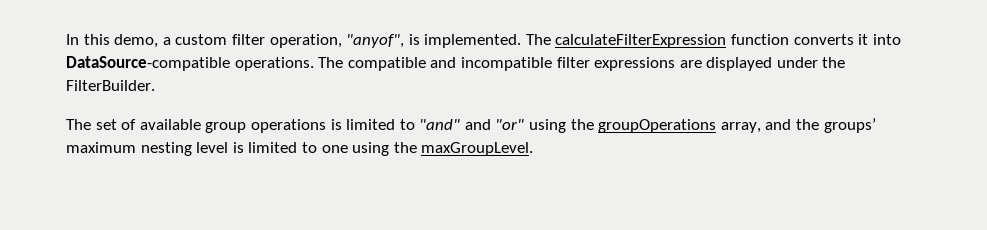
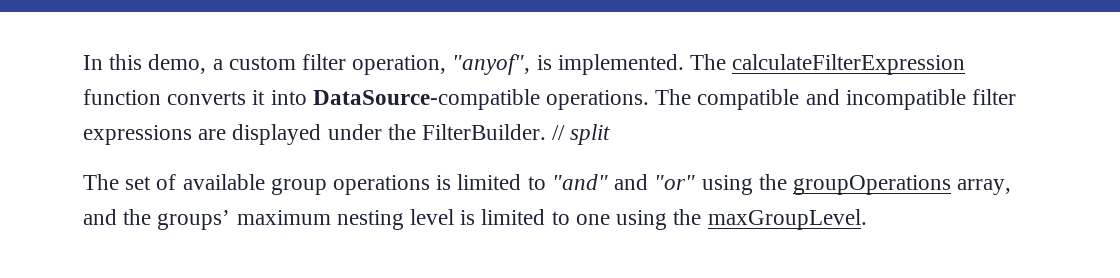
(155, 85) none -> [552,124,611,145] // split

